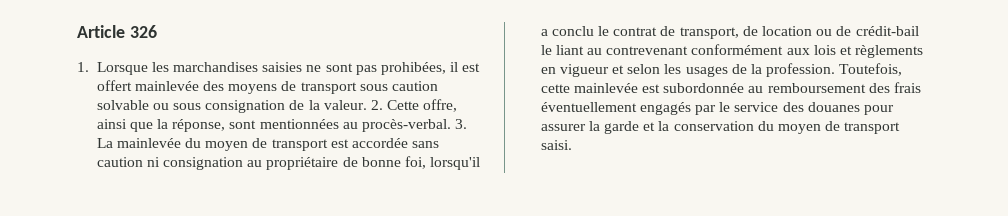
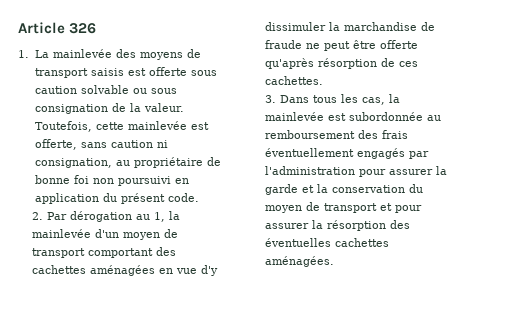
[96,62,481,75] [96,80,132,91] Lorsque les marchandises saisies ne sont pas prohibées, il est offert -> [34,50,49,58] La
(357, 88) none -> [90,67,187,76] saisis est offerte
[371,99,458,112] [96,119,468,132] [96,138,409,151] 2. Cette offre, ainsi que la réponse, sont mentionnées au procès-verbal. 3. La mainlevée du moyen de transport est accordée -> [34,121,209,132] [34,139,77,150] Toutefois, cette mainlevée est offerte,
[163,157,244,170] consignation -> [34,158,112,168] consignation,
[405,156,481,170] [540,26,919,39] [540,44,924,58] [540,63,903,77] [540,84,570,93] foi, lorsqu'il a conclu le contrat de transport, de location ou de crédit-bail le liant au contrevenant conformément aux lois et règlements en vigueur et selon les usages de la profession. Toutefois, cette -> [73,175,189,186] [34,193,199,204] [32,211,181,222] [32,229,179,240] [32,247,177,258] [32,265,219,276] [265,22,436,31] [265,40,419,51] [265,58,419,69] [265,76,324,85] [265,94,401,105] foi non poursuivi en application du présent code. // 2. Par dérogation au 1, la mainlevée d'un moyen de transport comportant des cachettes aménagées en vue d'y dissimuler la marchandise de fraude ne peut être offerte qu'après résorption de ces cachettes. // 3. Dans tous les cas, la
[719,102,860,112] le service des douanes -> [265,166,356,175] l'administration
[540,140,572,150] saisi. -> [380,203,423,213] [265,220,411,231] [265,238,390,247] [265,256,335,267] et pour assurer la résorption des éventuelles cachettes aménagées.

